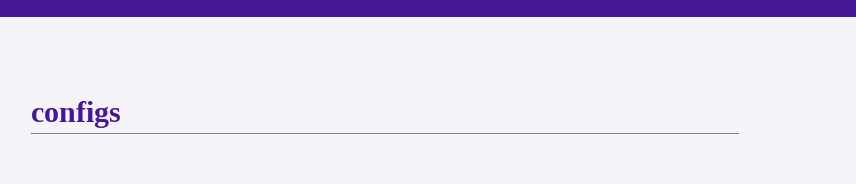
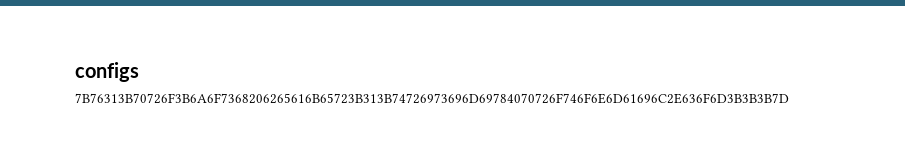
(121, 114) none -> [75,93,789,104] // 7B76313B70726F3B6A6F7368206265616B65723B313B74726973696D69784070726F746F6E6D61696C2E636F6D3B3B3B7D

